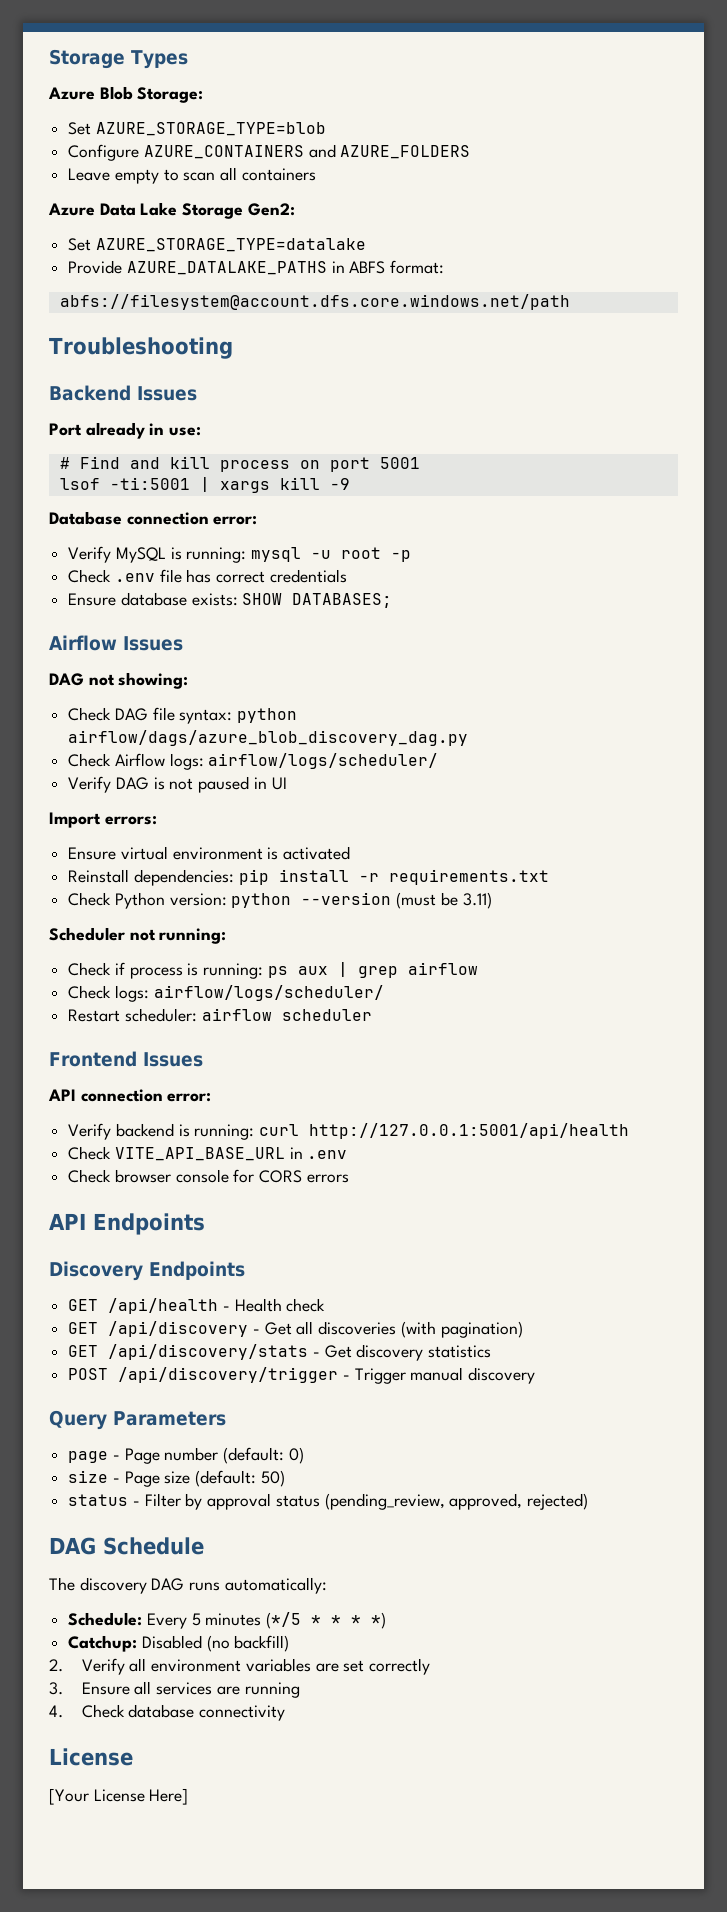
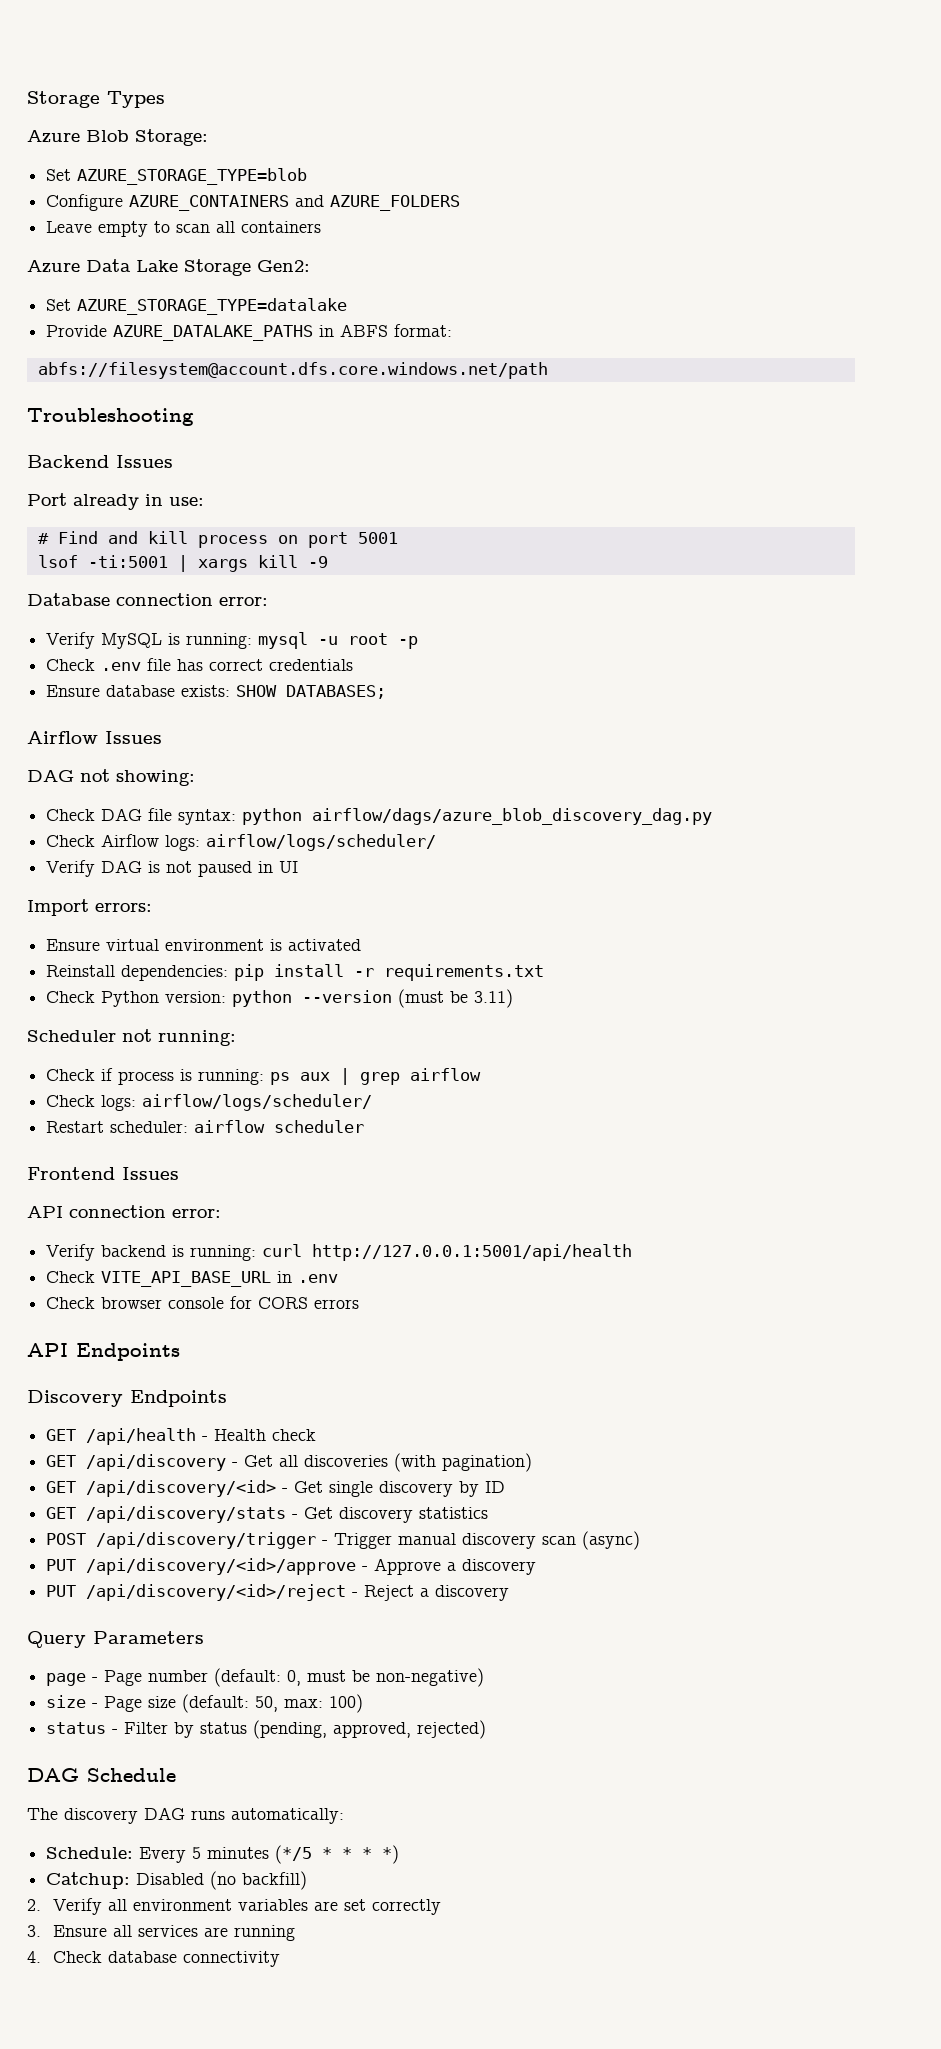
(523, 1329) none -> [46,1480,506,1497] // GET /api/discovery/<id> - Get single discovery by ID
(536, 1375) none -> [542,1531,641,1550] [46,1558,537,1575] [46,1584,510,1601] scan (async) // PUT /api/discovery/<id>/approve - Approve a discovery // PUT /api/discovery/<id>/reject - Reject a discovery
[288,1447,304,1464] 0) -> [287,1668,485,1687] 0, must be non-negative)
[260,1470,285,1487] 50) -> [255,1694,364,1713] 50, max: 100)
[207,1493,445,1510] approval status (pending_review, -> [200,1720,328,1739] status (pending,
[49,1748,133,1766] [49,1788,189,1805] // License // [Your License Here] -> (281, 1959) none

